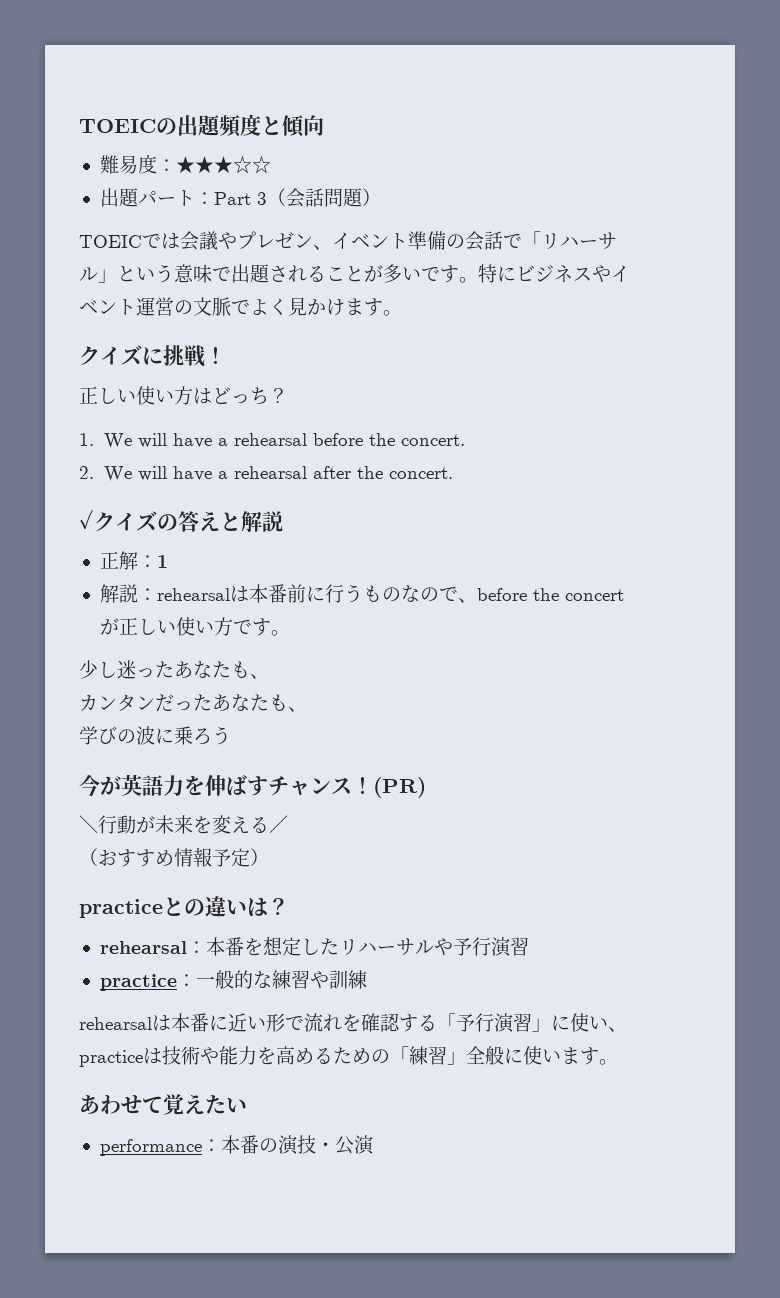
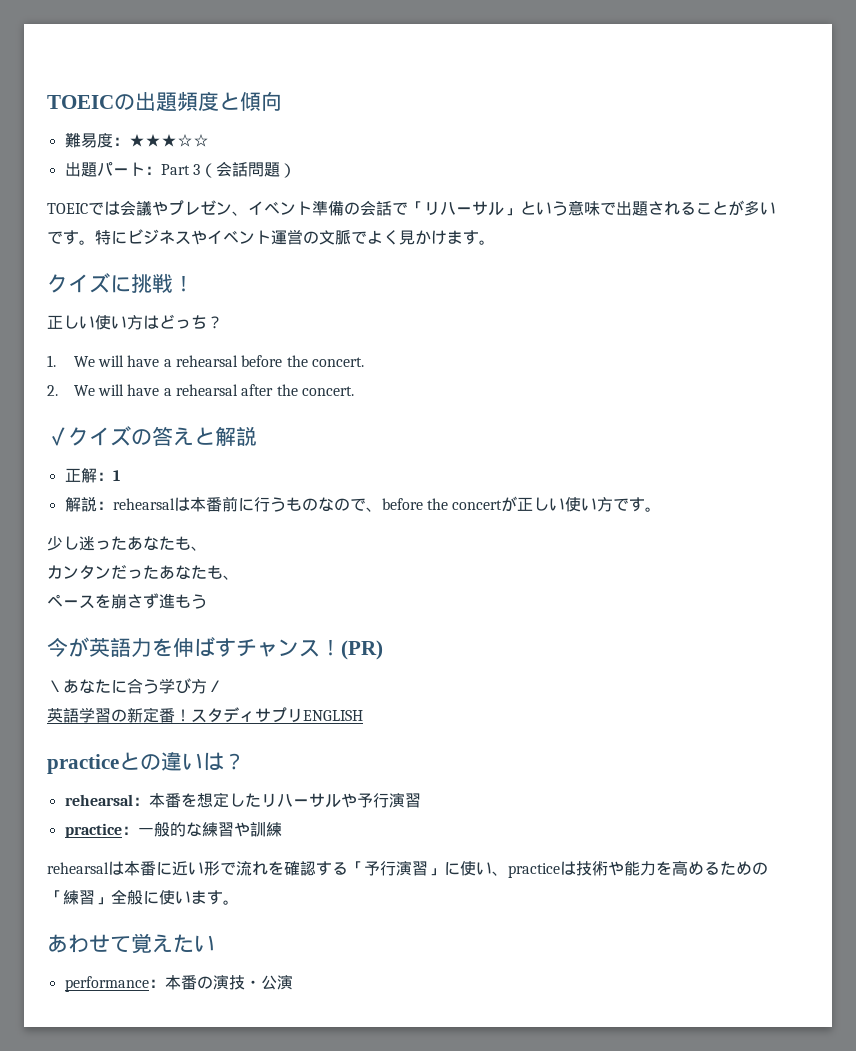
[79,726,212,745] 学びの波に乗ろ -> [47,593,191,609] ペースを崩さず進も
[98,815,288,834] [79,847,269,867] 行動が未来を変える／ // （おすすめ情報予定） -> [63,678,223,694] [47,707,363,723] あなたに合う学び方／ // 英語学習の新定番！スタディサプリENGLISH

